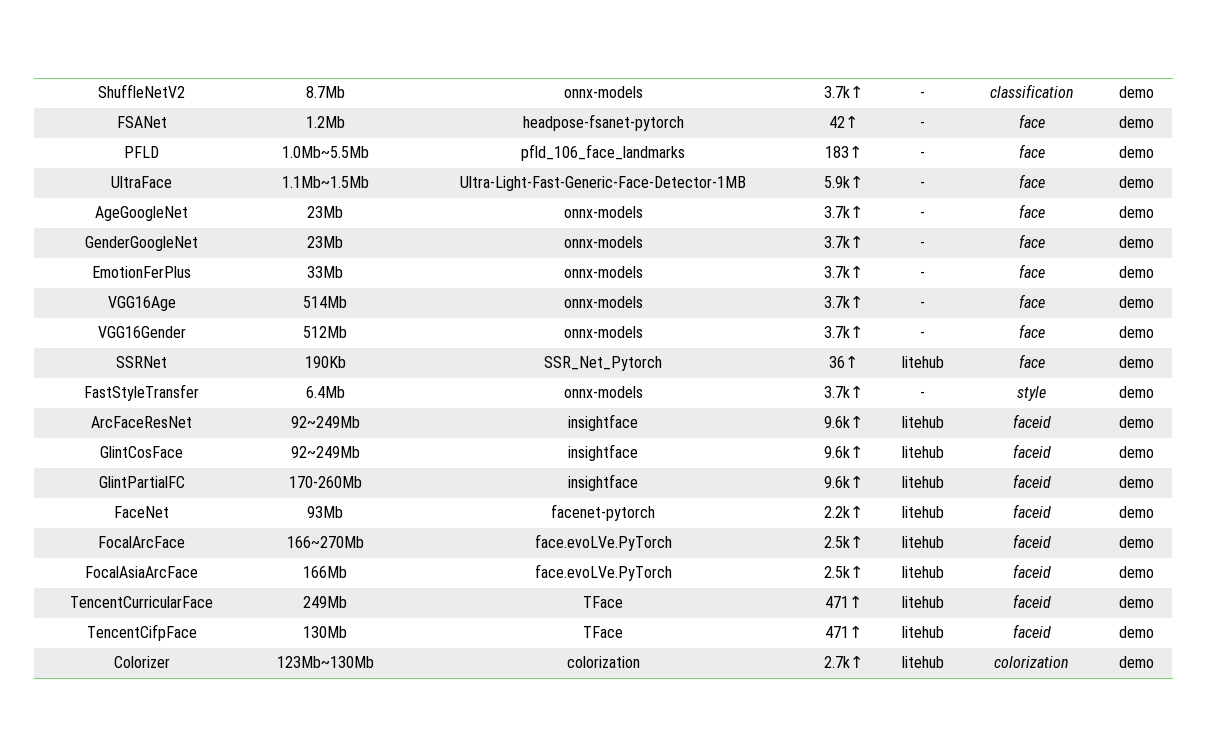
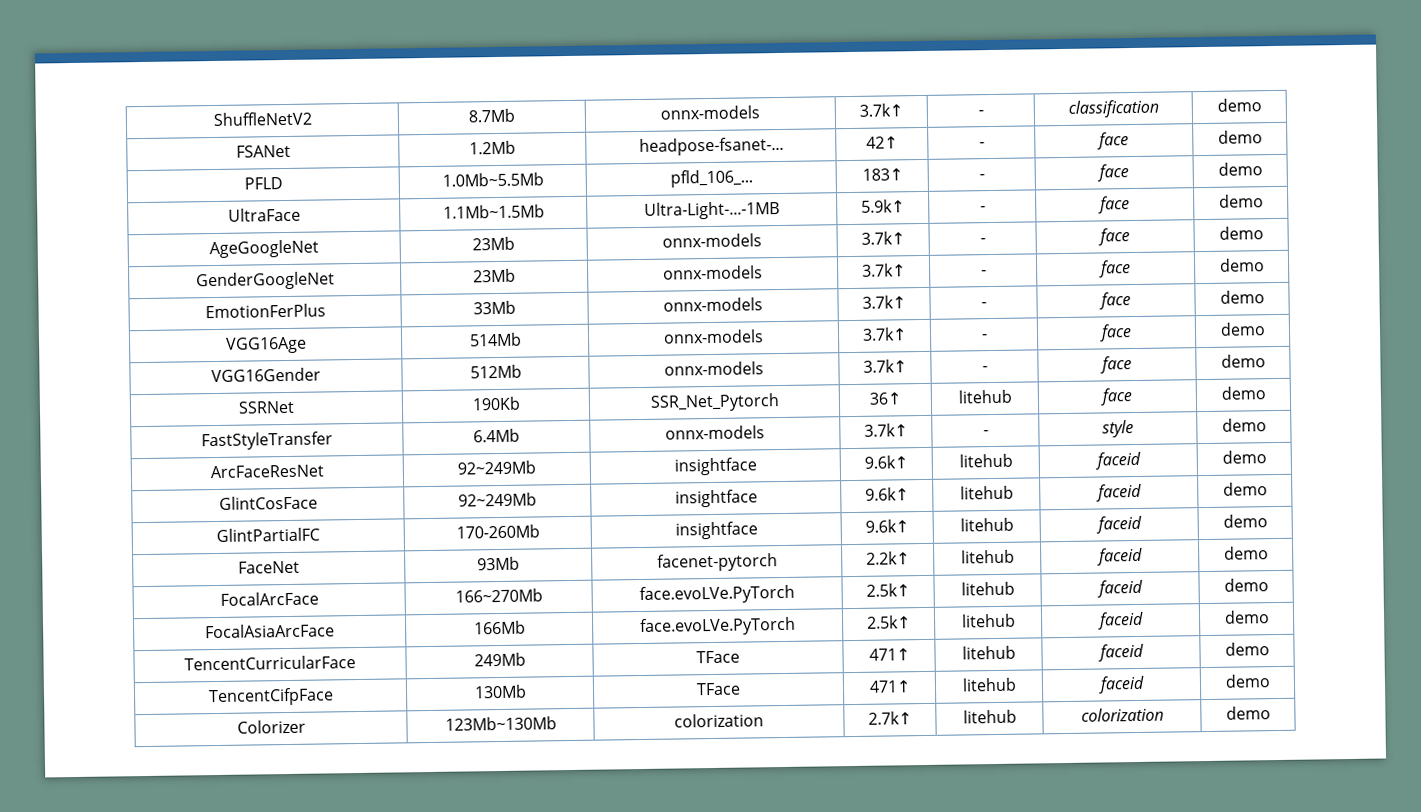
[522,114,684,131] headpose-fsanet-pytorch -> [638,136,784,156] headpose-fsanet-...
[521,144,685,161] pfld_106_face_landmarks -> [669,169,753,188] pfld_106_...
[460,176,746,191] Ultra-Light-Fast-Generic-Face-Detector-1MB -> [644,201,780,220] Ultra-Light-...-1MB

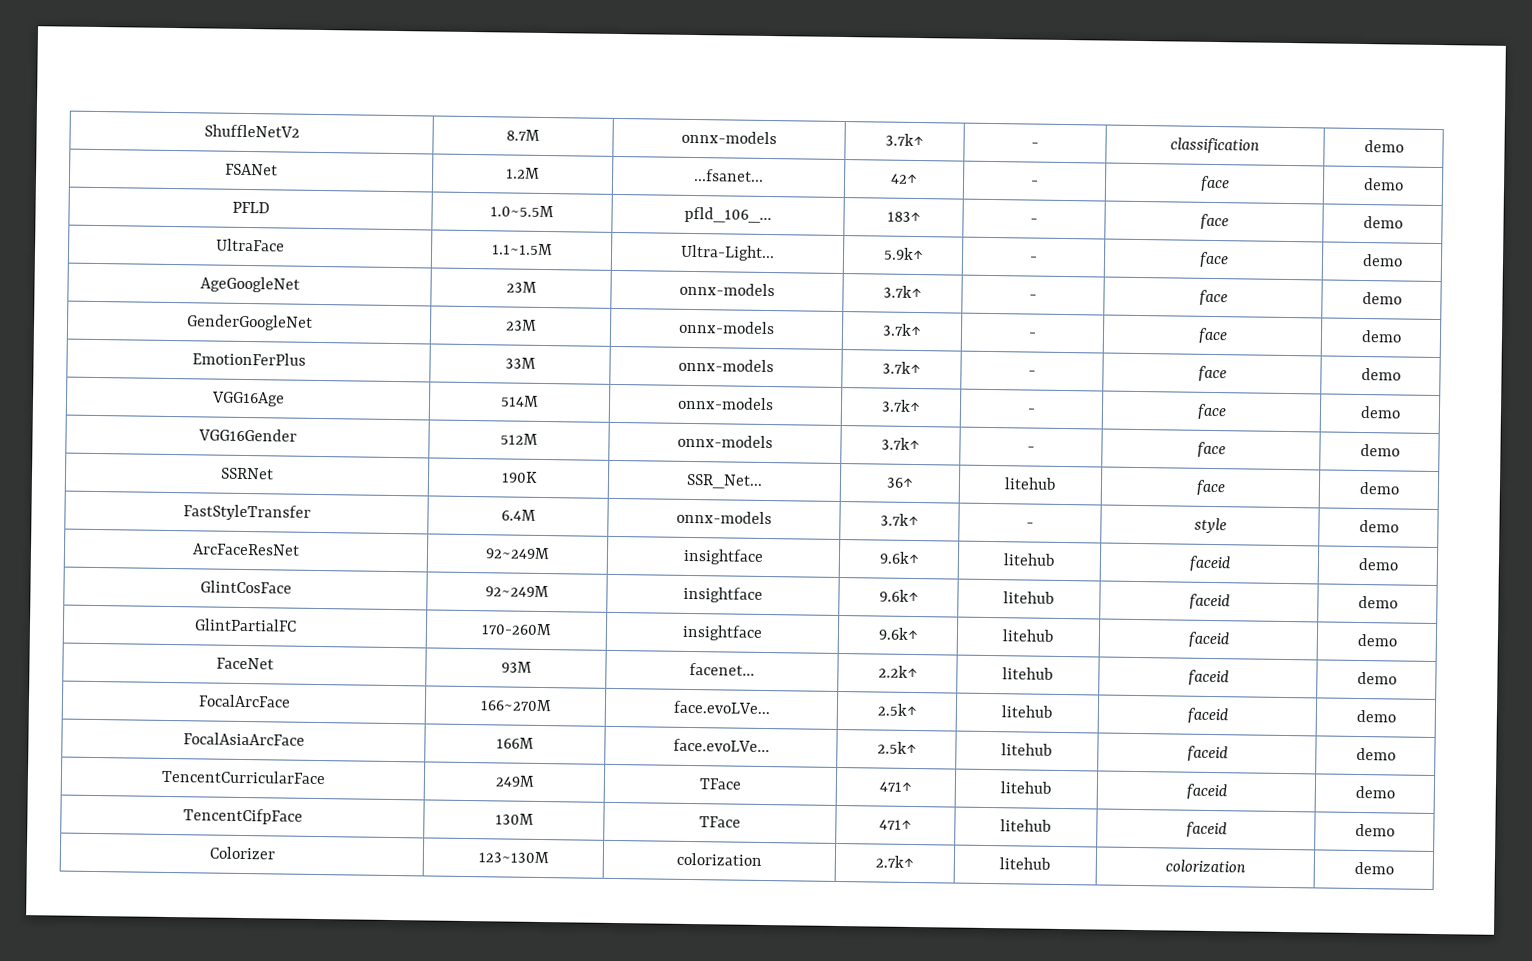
[468,108,515,123] 8.7Mb -> [506,129,540,141] 8.7M
[469,140,516,155] [638,136,784,156] 1.2Mb | headpose-fsanet-... -> [506,167,540,179] [694,169,764,182] 1.2M | ...fsanet...
[441,172,544,187] 1.0Mb~5.5Mb -> [490,205,554,218] 1.0~5.5M
[442,204,545,219] [644,201,780,220] 1.1Mb~1.5Mb | Ultra-Light-...-1MB -> [491,243,553,256] [680,244,775,262] 1.1~1.5M | Ultra-Light...
[472,236,515,251] 23Mb -> [505,281,537,293] 23M
[473,268,516,283] 23Mb -> [504,319,537,331] 23M
[473,300,516,315] 33Mb -> [504,357,536,369] 33M
[468,332,522,347] 514Mb -> [500,395,539,407] 514M
[469,364,522,379] 512Mb -> [500,433,538,445] 512M
[471,396,521,411] [649,393,780,412] 190Kb | SSR_Net_Pytorch -> [500,471,538,483] [686,473,763,489] 190K | SSR_Net...
[473,428,520,443] 6.4Mb -> [500,509,536,521] 6.4M
[457,460,536,475] 92~249Mb -> [485,547,550,560] 92~249M
[458,492,537,507] 92~249Mb -> [485,585,549,598] 92~249M
[455,524,540,539] 170-260Mb -> [481,623,552,636] 170-260M
[477,556,520,571] [656,553,778,572] 93Mb | facenet-pytorch -> [500,661,532,673] [689,662,755,676] 93M | facenet...
[454,588,543,603] [639,584,796,605] 166~270Mb | face.evoLVe.PyTorch -> [479,699,552,712] [672,700,771,715] 166~270M | face.evoLVe...
[473,620,526,635] [640,616,797,637] 166Mb | face.evoLVe.PyTorch -> [496,737,534,749] [672,738,770,753] 166M | face.evoLVe...
[473,652,526,667] 249Mb -> [494,775,535,787] 249M
[473,684,527,699] 130Mb -> [494,813,534,825] 130M
[444,716,557,731] 123Mb~130Mb -> [477,851,549,864] 123~130M

